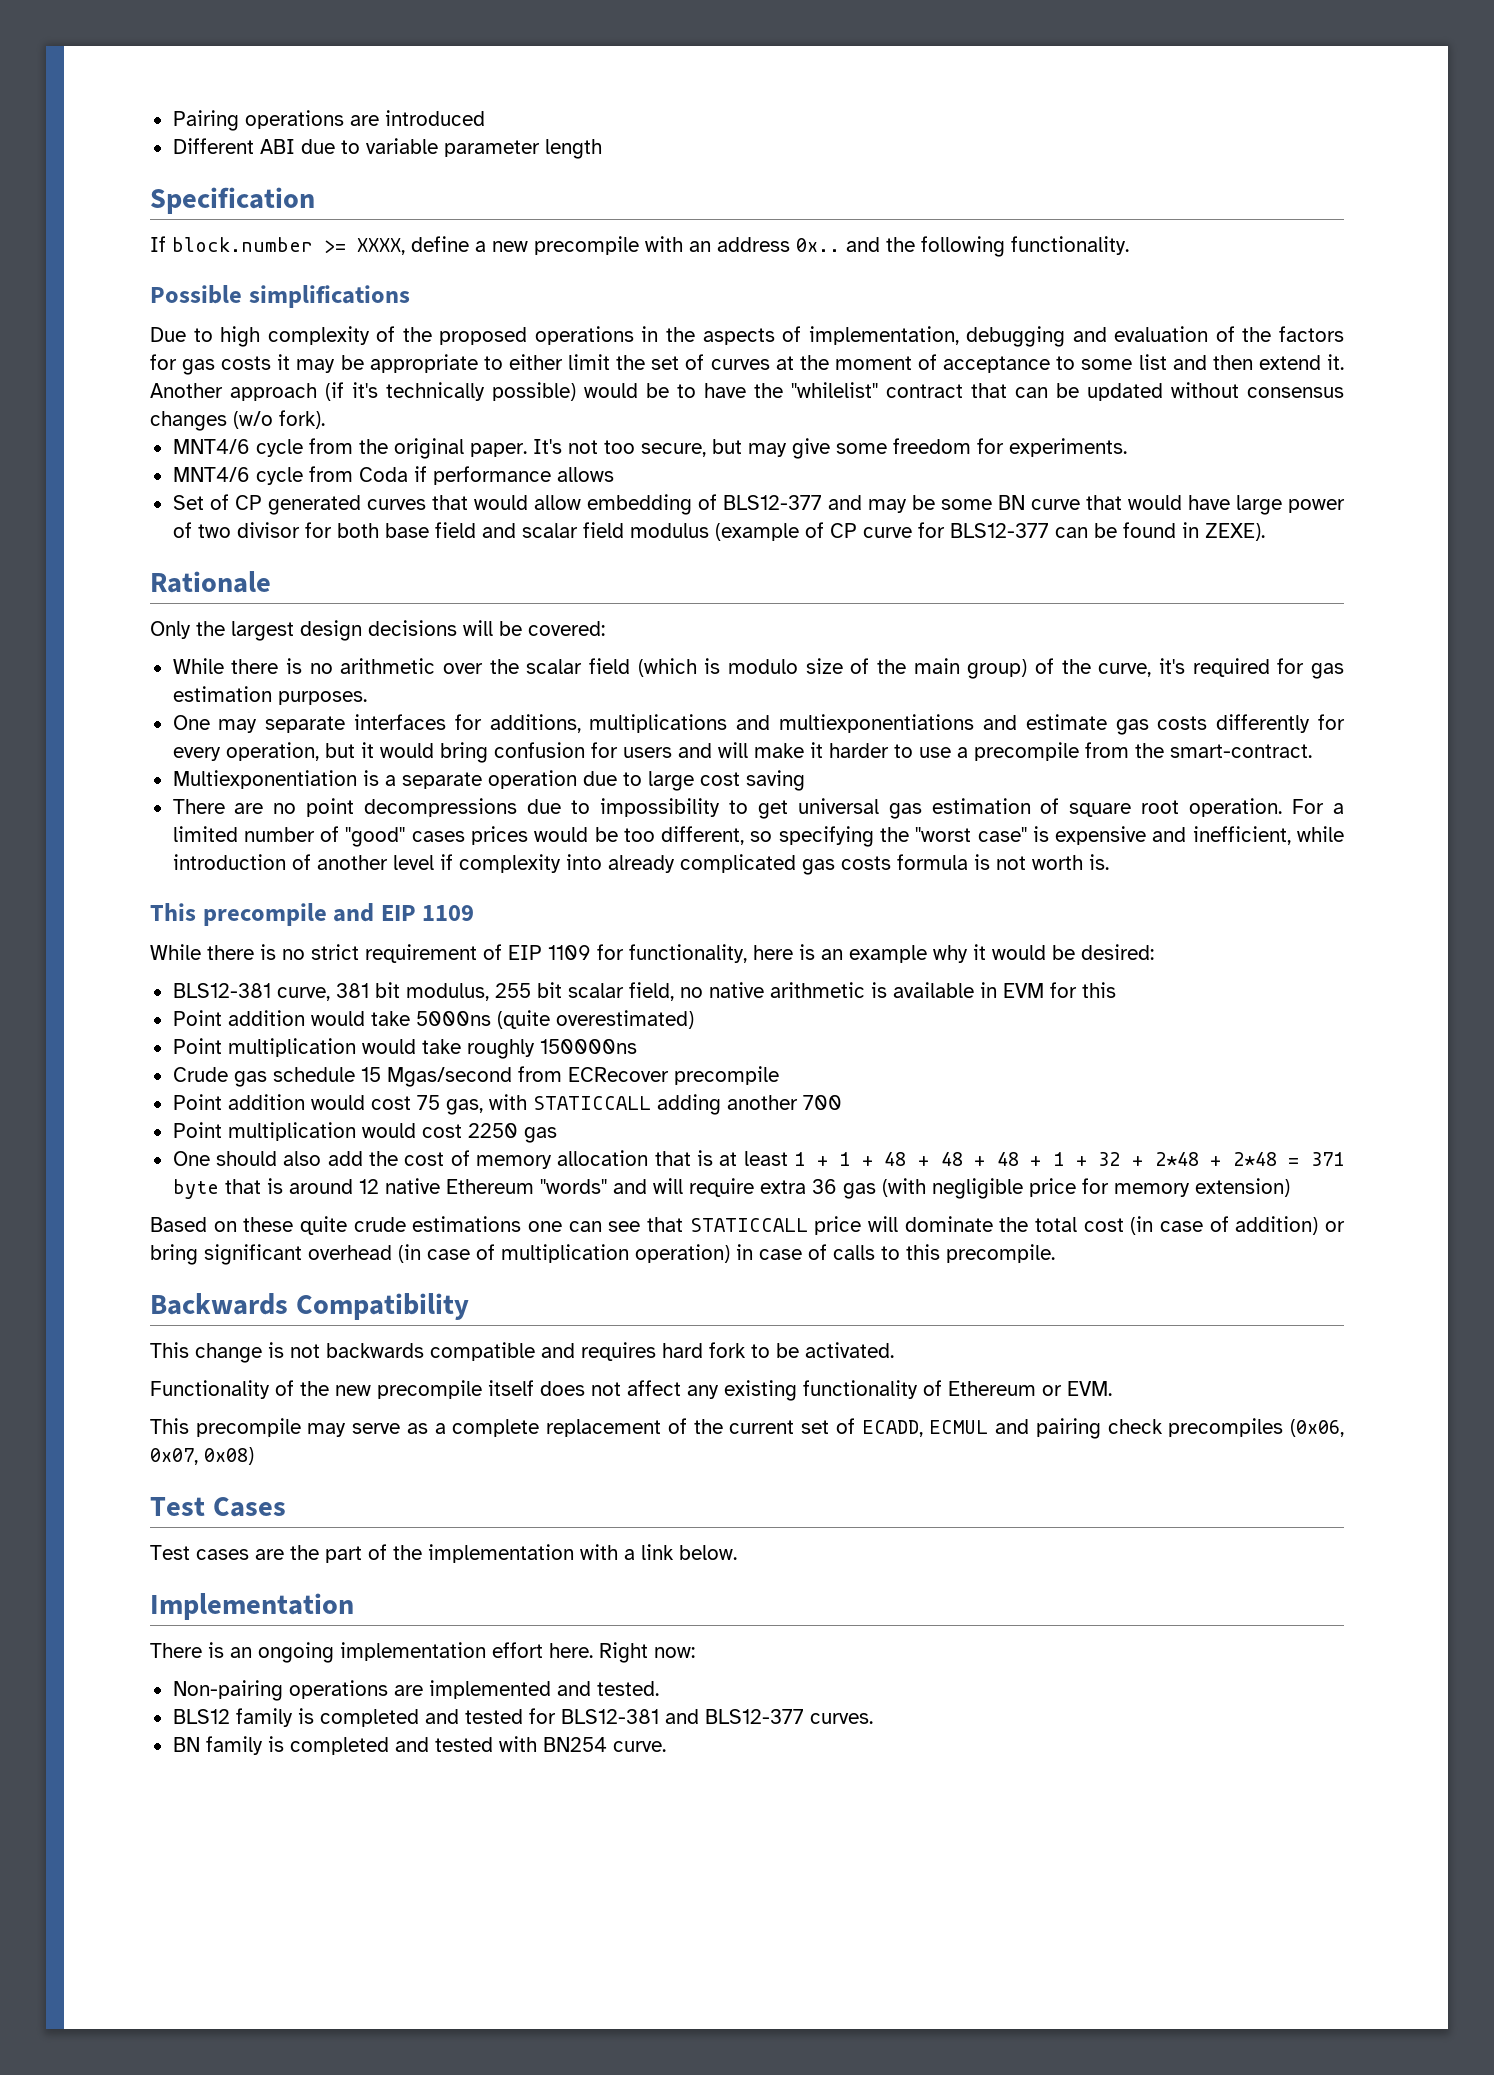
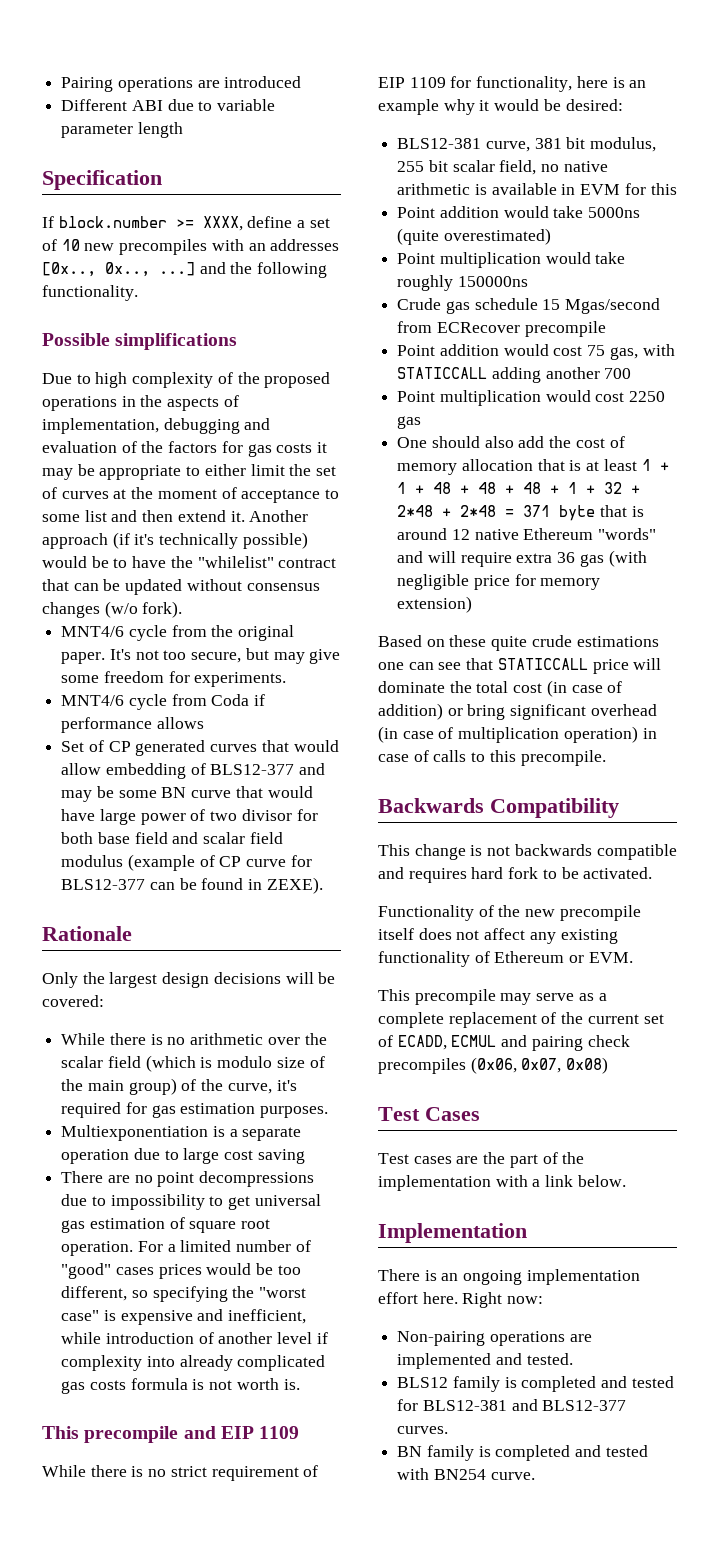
[492,236,840,255] new precompile with an address 0x.. -> [309,218,330,228] [42,239,340,255] [42,262,195,277] set of 10 new precompiles with an addresses [0x.., 0x.., ...]
[172,714,1345,735] [172,742,1312,763] // One may separate interfaces for additions, multiplications and multiexponentiations and estimate gas costs differently for every operation, but it would bring confusion for users and will make it harder to use a precompile from the smart-contract. -> (329, 1112) none

